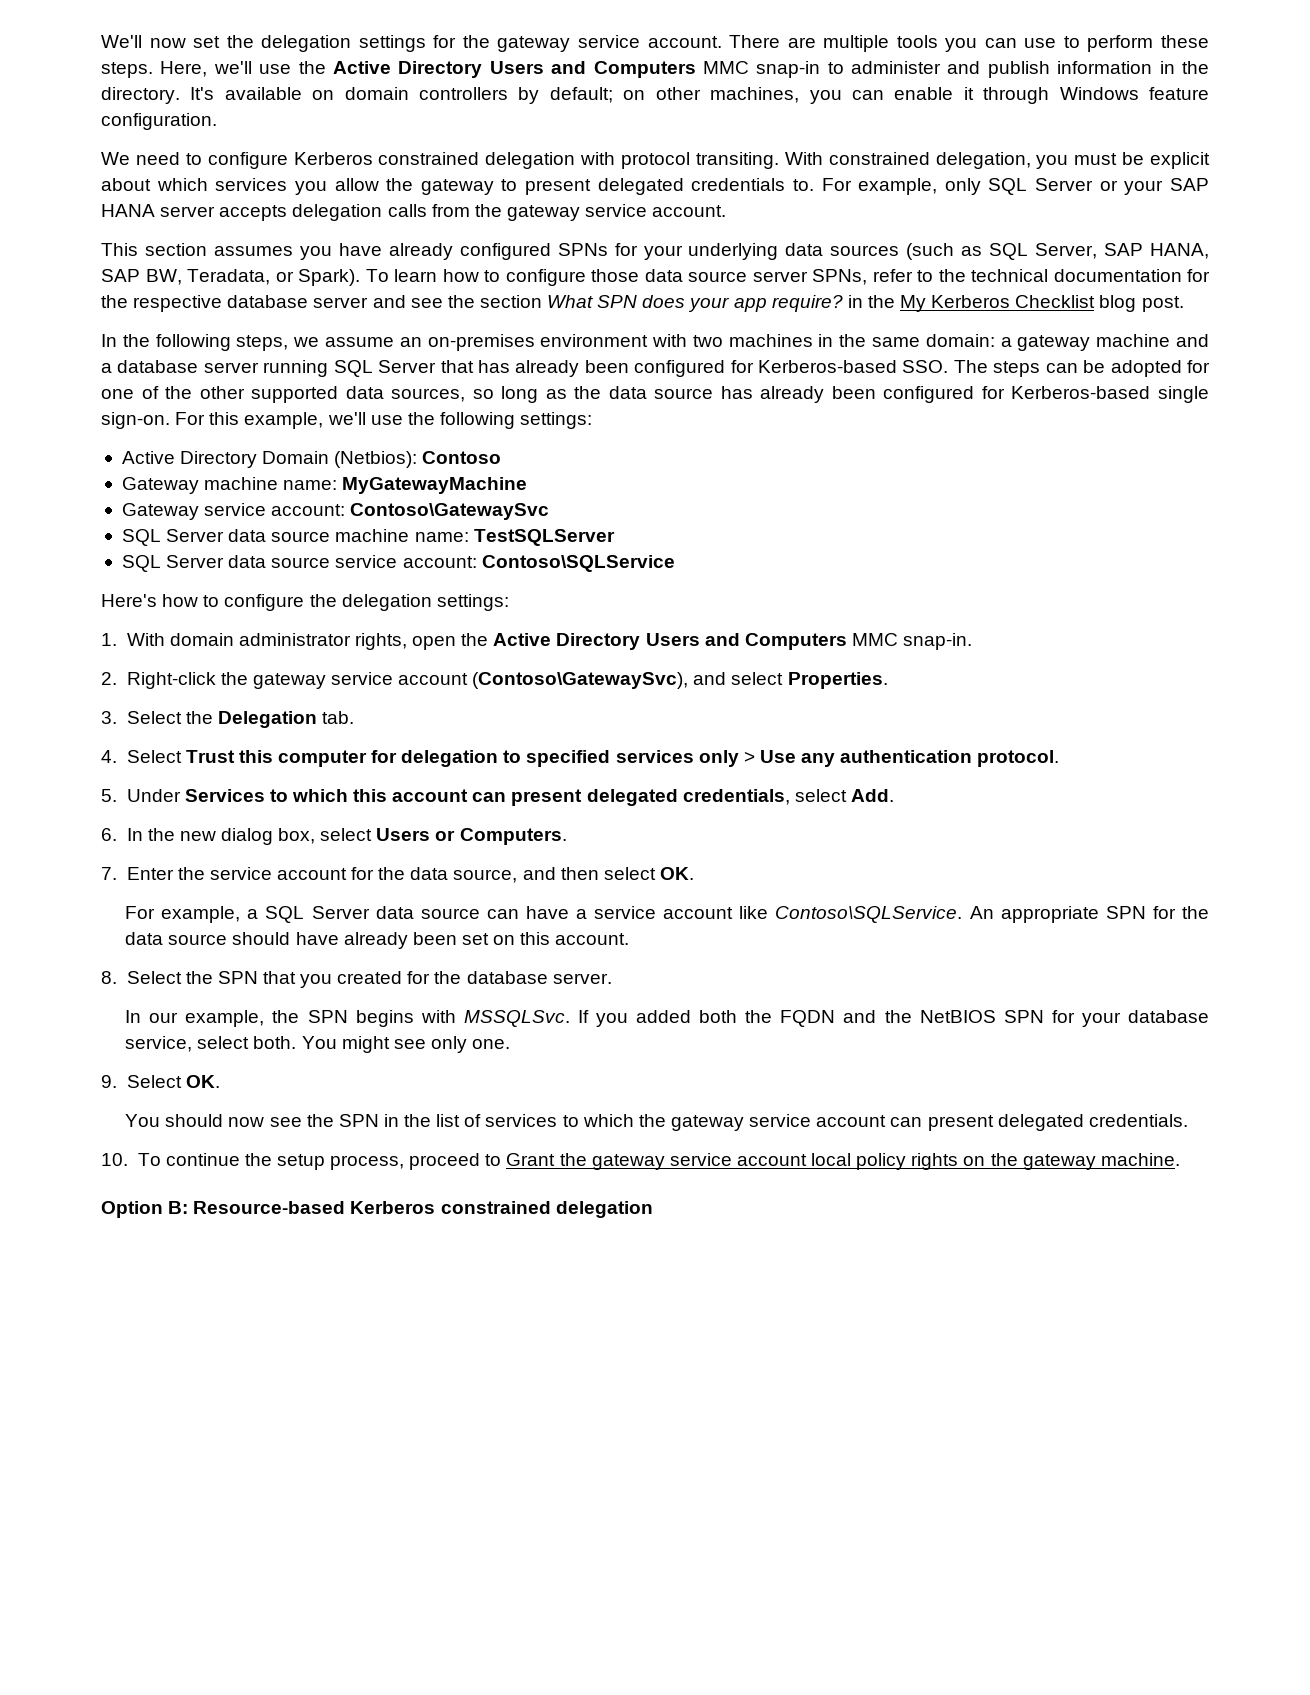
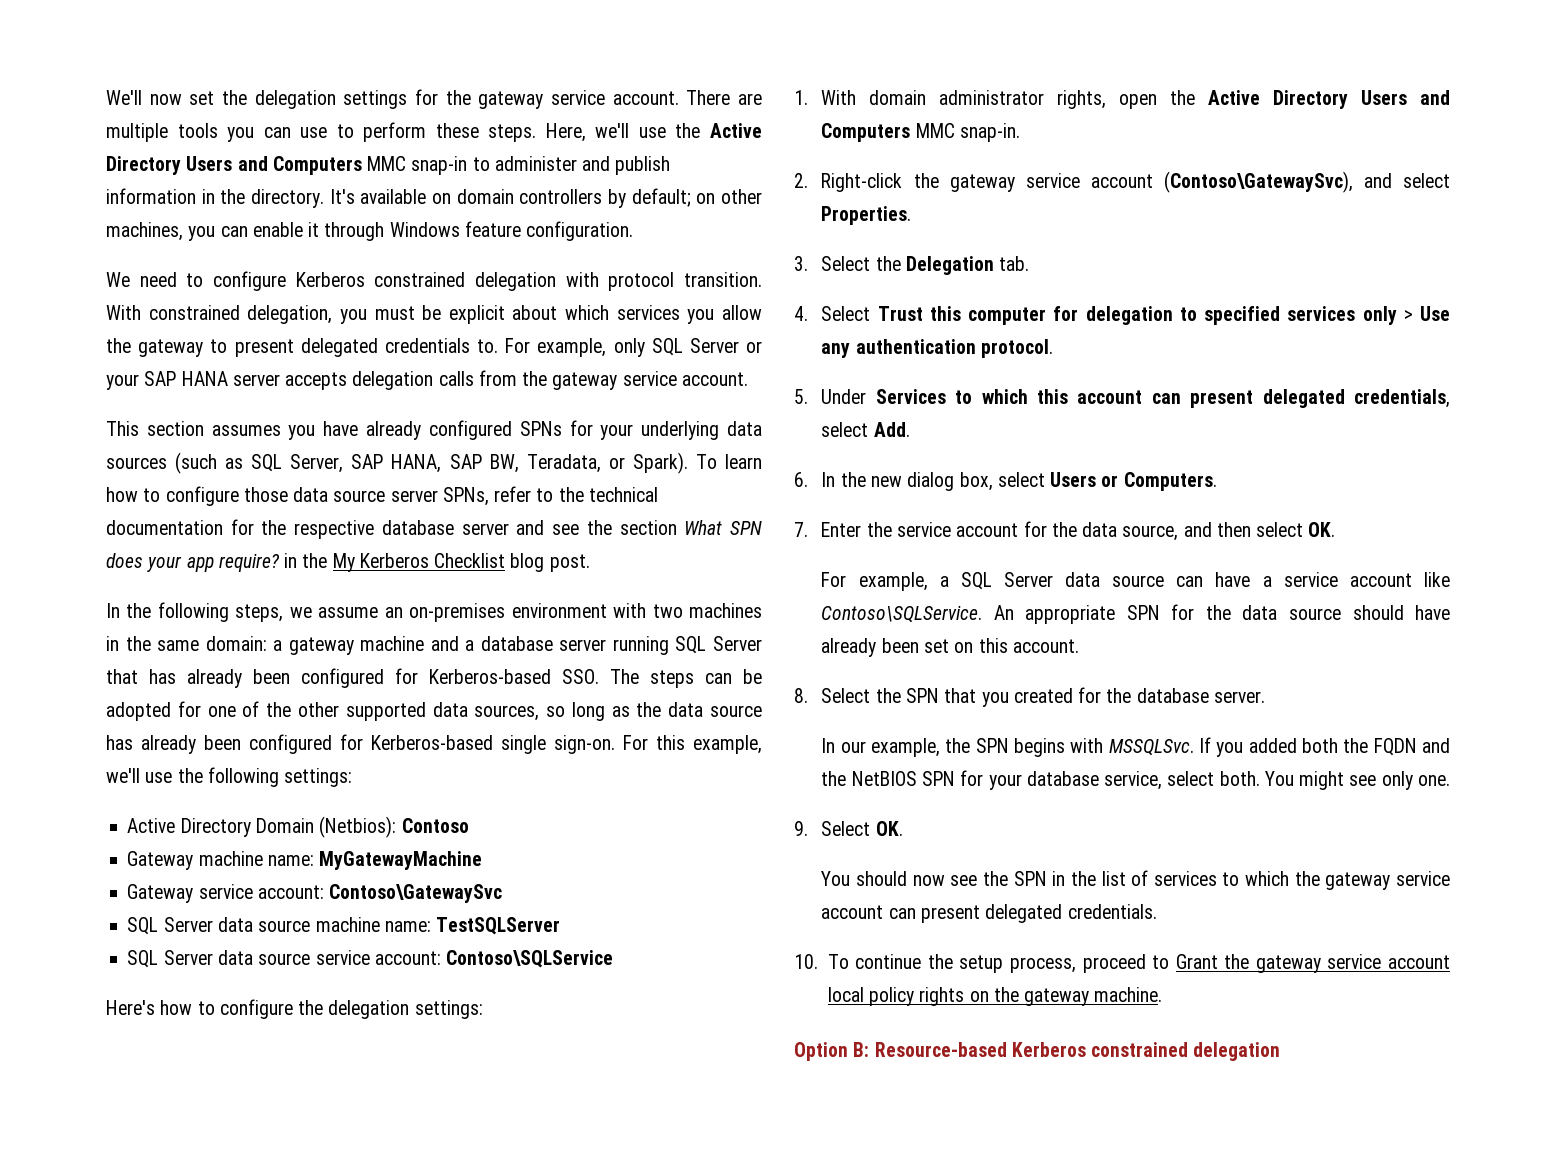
[695,152,779,169] transiting. -> [684,272,762,287] transition.

